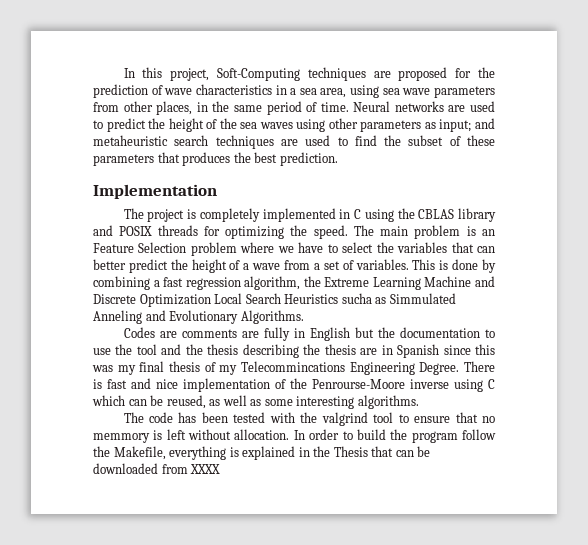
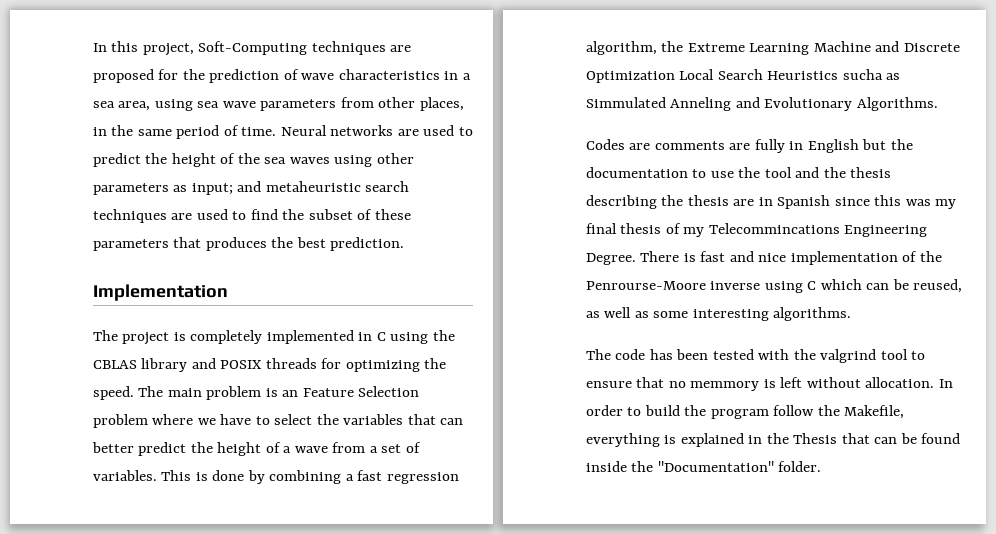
[93,463,221,474] downloaded from XXXX -> [921,433,961,444] [586,461,822,472] found inside the "Documentation" folder.

